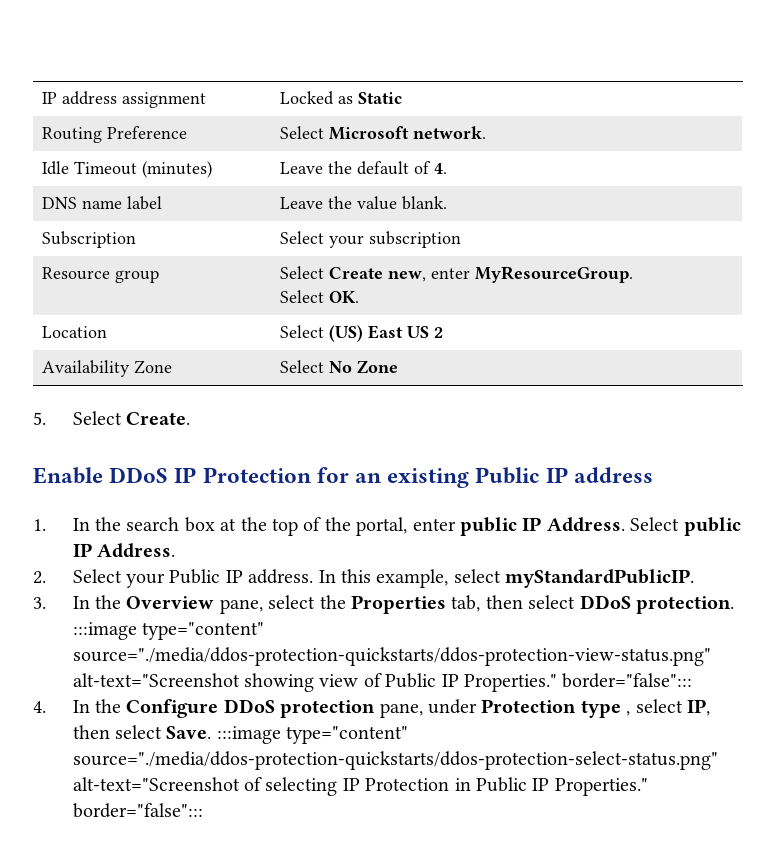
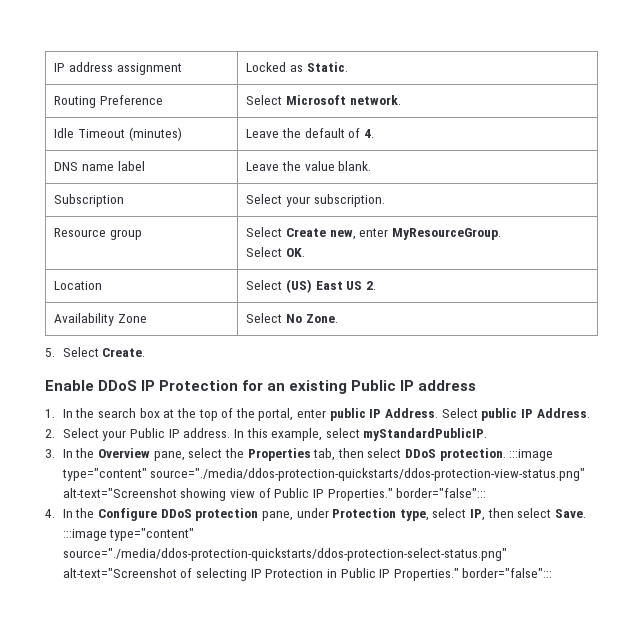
[357,92,402,104] Static -> [306,62,348,72] Static.
[368,231,461,248] subscription -> [313,194,385,207] subscription.
[433,327,443,338] 2 -> [365,281,376,290] 2.
[356,360,398,373] Zone -> [305,314,338,323] Zone.
[580,700,631,718] type , -> [399,509,429,521] type,

